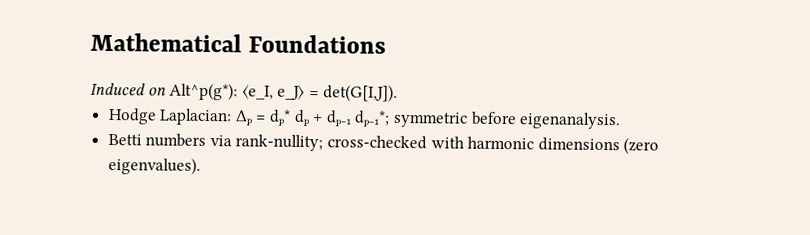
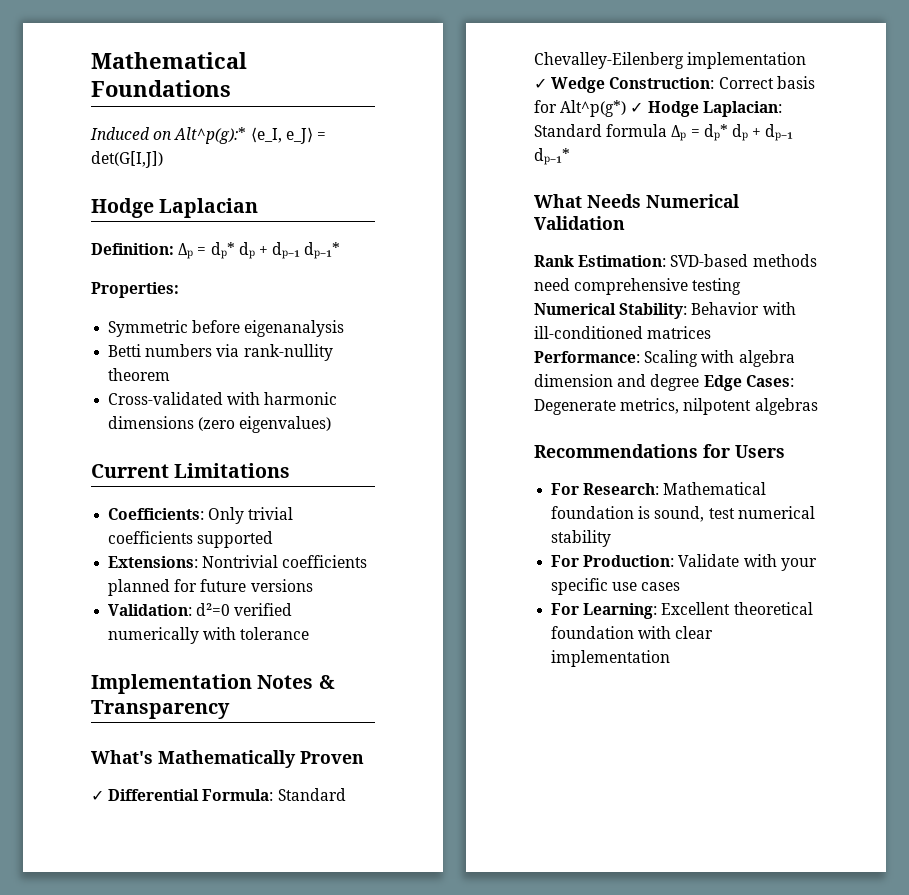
[169,82,239,101] Alt^p(g*): -> [174,127,247,144] Alt^p(g):*
[322,84,398,102] [107,107,622,130] det(G[I,J]). // Hodge Laplacian: Δₚ = dₚ* dₚ + dₚ₋₁ dₚ₋₁*; symmetric before eigenanalysis. -> [91,151,163,168] [91,198,259,218] [91,242,341,259] [91,282,179,298] [108,320,345,337] det(G[I,J]) // Hodge Laplacian // Definition: Δₚ = dₚ* dₚ + dₚ₋₁ dₚ₋₁* // Properties: // Symmetric before eigenanalysis
[235,134,428,152] rank-nullity; cross-checked -> [243,344,333,361] [108,368,171,381] [108,392,224,405] rank-nullity theorem // Cross-validated
[107,156,201,175] eigenvalues). -> [239,416,332,433] [91,463,291,478] [108,507,294,524] [108,531,274,548] [108,555,368,568] [108,579,313,596] [108,603,293,616] [108,627,310,644] [91,674,335,694] [91,700,230,719] [91,750,364,768] [91,788,346,801] [534,52,807,69] [534,76,815,93] [534,100,782,117] [534,124,794,141] [534,148,570,165] [534,194,739,208] [534,216,625,230] [534,254,817,267] [534,278,742,295] [534,302,796,319] [534,326,712,339] [534,350,795,367] [534,374,794,391] [534,398,818,415] [534,444,785,458] [551,482,767,495] [551,506,815,522] [551,530,612,547] [551,554,817,571] [551,578,681,595] [551,602,813,619] [551,626,714,639] [551,650,671,667] eigenvalues) // Current Limitations // Coefficients: Only trivial coefficients supported // Extensions: Nontrivial coefficients planned for future versions // Validation: d²=0 verified numerically with tolerance // Implementation Notes & Transparency // What's Mathematically Proven // ✓ Differential Formula: Standard Chevalley-Eilenberg implementation ✓ Wedge Construction: Correct basis for Alt^p(g*) ✓ Hodge Laplacian: Standard formula Δₚ = dₚ* dₚ + dₚ₋₁ dₚ₋₁* // What Needs Numerical Validation // Rank Estimation: SVD-based methods need comprehensive testing Numerical Stability: Behavior with ill-conditioned matrices Performance: Scaling with algebra dimension and degree Edge Cases: Degenerate metrics, nilpotent algebras // Recommendations for Users // For Research: Mathematical foundation is sound, test numerical stability // For Production: Validate with your specific use cases // For Learning: Excellent theoretical foundation with clear implementation

